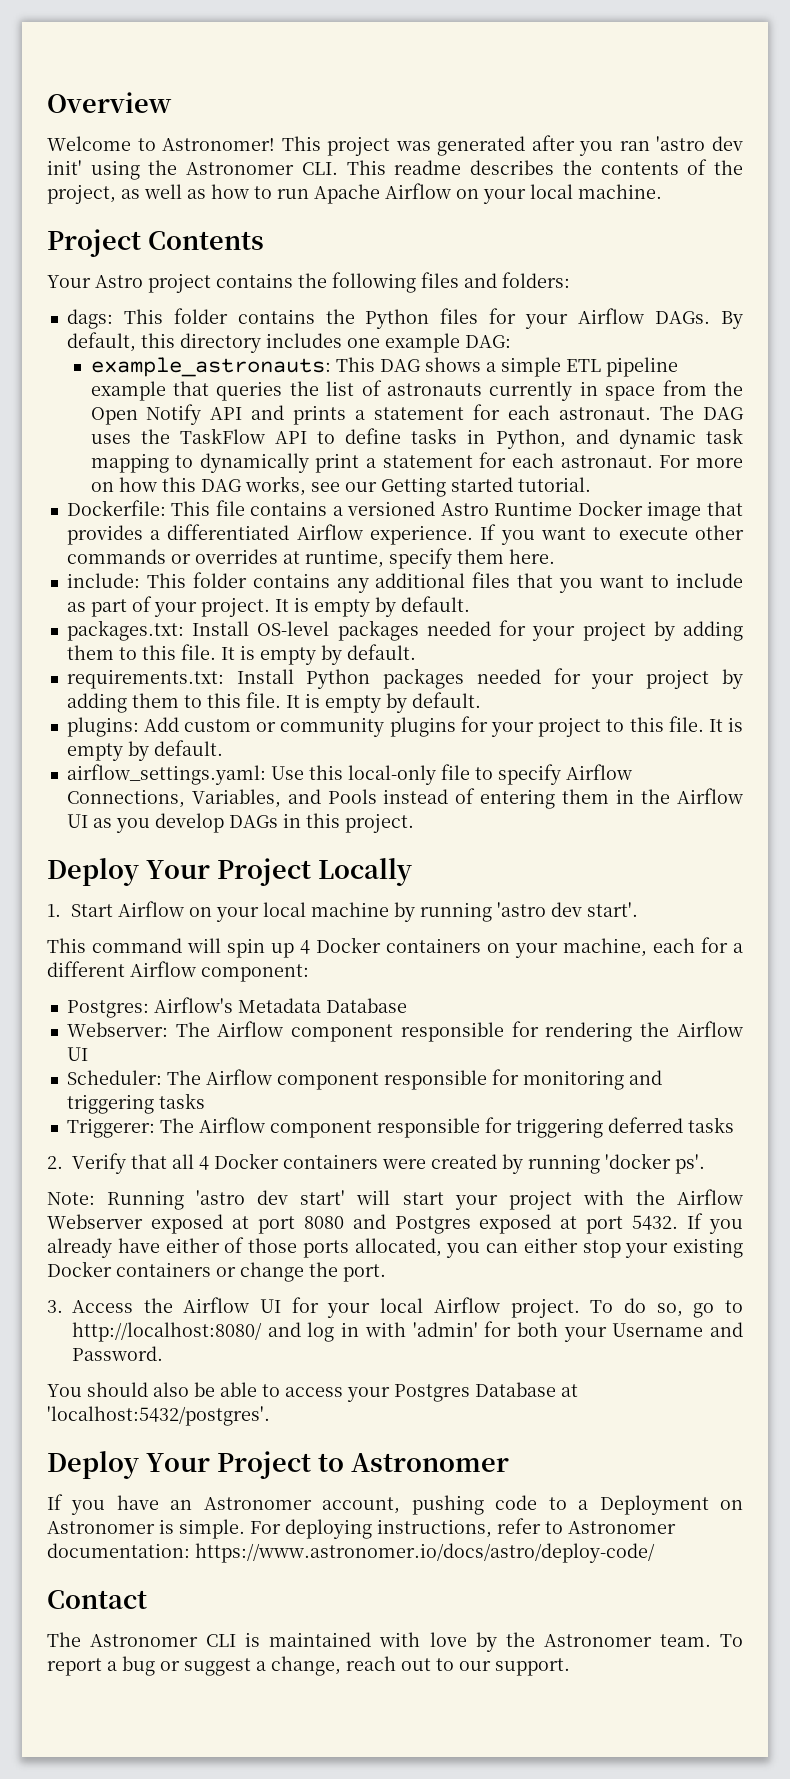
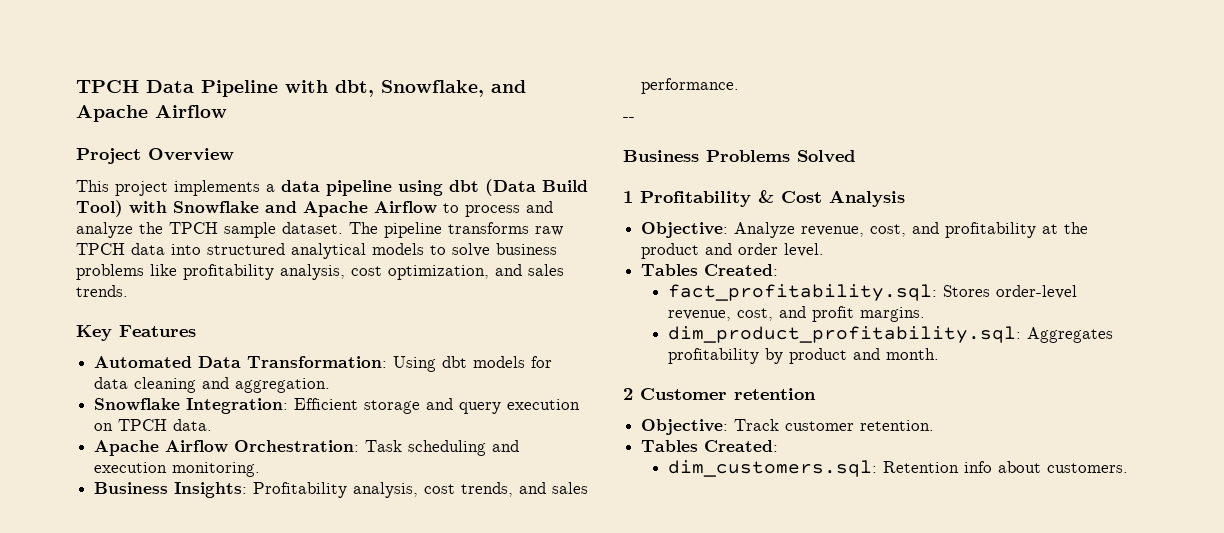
[47,92,172,113] [47,135,743,156] [47,159,744,180] [47,183,662,204] [47,229,264,257] [47,272,570,293] [66,308,743,329] [66,332,511,353] [90,357,678,377] [90,380,743,401] [90,404,744,425] [90,428,744,449] [90,452,744,473] [90,476,591,497] [66,500,743,521] [66,524,745,545] [66,548,555,569] [66,572,743,593] [66,596,470,617] [66,620,743,641] [66,644,416,665] [66,668,743,689] [66,692,481,713] [66,716,744,737] [66,740,223,761] [66,764,632,785] [66,788,743,809] [66,813,414,833] [47,858,412,886] [47,901,638,922] [47,937,743,958] [47,961,309,982] [66,997,407,1018] [66,1021,743,1042] [66,1047,88,1061] [66,1069,662,1090] [66,1093,205,1114] [66,1117,734,1138] [47,1153,705,1174] [47,1189,743,1210] [47,1213,743,1234] [47,1237,743,1258] [47,1261,386,1282] [47,1297,744,1318] [72,1321,743,1342] [72,1346,163,1361] [47,1382,578,1402] [47,1406,270,1426] [47,1451,509,1479] [47,1494,743,1515] [47,1518,676,1539] [47,1543,655,1563] [47,1590,147,1609] [47,1632,743,1652] [47,1656,570,1676] Overview // Welcome to Astronomer! This project was generated after you ran 'astro dev init' using the Astronomer CLI. This readme describes the contents of the project, as well as how to run Apache Airflow on your local machine. // Project Contents // Your Astro project contains the following files and folders: // dags: This folder contains the Python files for your Airflow DAGs. By default, this directory includes one example DAG: // example_astronauts: This DAG shows a simple ETL pipeline example that queries the list of astronauts currently in space from the Open Notify API and prints a statement for each astronaut. The DAG uses the TaskFlow API to define tasks in Python, and dynamic task mapping to dynamically print a statement for each astronaut. For more on how this DAG works, see our Getting started tutorial. // Dockerfile: This file contains a versioned Astro Runtime Docker image that provides a differentiated Airflow experience. If you want to execute other commands or overrides at runtime, specify them here. // include: This folder contains any additional files that you want to include as part of your project. It is empty by default. // packages.txt: Install OS-level packages needed for your project by adding them to this file. It is empty by default. // requirements.txt: Install Python packages needed for your project by adding them to this file. It is empty by default. // plugins: Add custom or community plugins for your project to this file. It is empty by default. // airflow_settings.yaml: Use this local-only file to specify Airflow Connections, Variables, and Pools instead of entering them in the Airflow UI as you develop DAGs in this project. // Deploy Your Project Locally // 1. Start Airflow on your local machine by running 'astro dev start'. // This command will spin up 4 Docker containers on your machine, each for a different Airflow component: // Postgres: Airflow's Metadata Database // Webserver: The Airflow component responsible for rendering the Airflow UI // Scheduler: The Airflow component responsible for monitoring and triggering tasks // Triggerer: The Airflow component responsible for triggering deferred tasks // 2. Verify that all 4 Docker containers were created by running 'docker ps'. // Note: Running 'astro dev start' will start your project with the Airflow Webserver exposed at port 8080 and Postgres exposed at port 5432. If you already have either of those ports allocated, you can either stop your existing Docker containers or change the port. // 3. Access the Airflow UI for your local Airflow project. To do so, go to http://localhost:8080/ and log in with 'admin' for both your Username and Password. // You should also be able to access your Postgres Database at 'localhost:5432/postgres'. // Deploy Your Project to Astronomer // If you have an Astronomer account, pushing code to a Deployment on Astronomer is simple. For deploying instructions, refer to Astronomer documentation: https://www.astronomer.io/docs/astro/deploy-code/ // Contact // The Astronomer CLI is maintained with love by the Astronomer team. To report a bug or suggest a change, reach out to our support. -> [76,80,526,97] [76,105,227,122] [76,148,234,164] [76,179,588,196] [76,200,553,217] [76,222,563,238] [76,243,557,259] [76,264,564,280] [76,285,128,297] [76,325,196,341] [94,356,553,372] [94,377,331,393] [94,398,581,414] [94,419,213,431] [94,440,520,456] [94,462,261,477] [94,482,589,498] [641,78,740,94] [623,117,635,121] [623,150,855,163] [623,190,905,207] [641,222,1089,238] [641,243,825,259] [641,264,779,276] [668,284,1078,301] [668,306,926,322] [668,326,1114,343] [668,348,940,364] [623,388,816,400] [641,419,935,435] [641,440,779,452] [668,460,1129,477] TPCH Data Pipeline with dbt, Snowflake, and Apache Airflow // Project Overview // This project implements a data pipeline using dbt (Data Build Tool) with Snowflake and Apache Airflow to process and analyze the TPCH sample dataset. The pipeline transforms raw TPCH data into structured analytical models to solve business problems like profitability analysis, cost optimization, and sales trends. // Key Features // Automated Data Transformation: Using dbt models for data cleaning and aggregation. // Snowflake Integration: Efficient storage and query execution on TPCH data. // Apache Airflow Orchestration: Task scheduling and execution monitoring. // Business Insights: Profitability analysis, cost trends, and sales performance. // -- // Business Problems Solved // 1 Profitability & Cost Analysis // Objective: Analyze revenue, cost, and profitability at the product and order level. // Tables Created: // fact_profitability.sql: Stores order-level revenue, cost, and profit margins. // dim_product_profitability.sql: Aggregates profitability by product and month. // 2 Customer retention // Objective: Track customer retention. // Tables Created: // dim_customers.sql: Retention info about customers.

